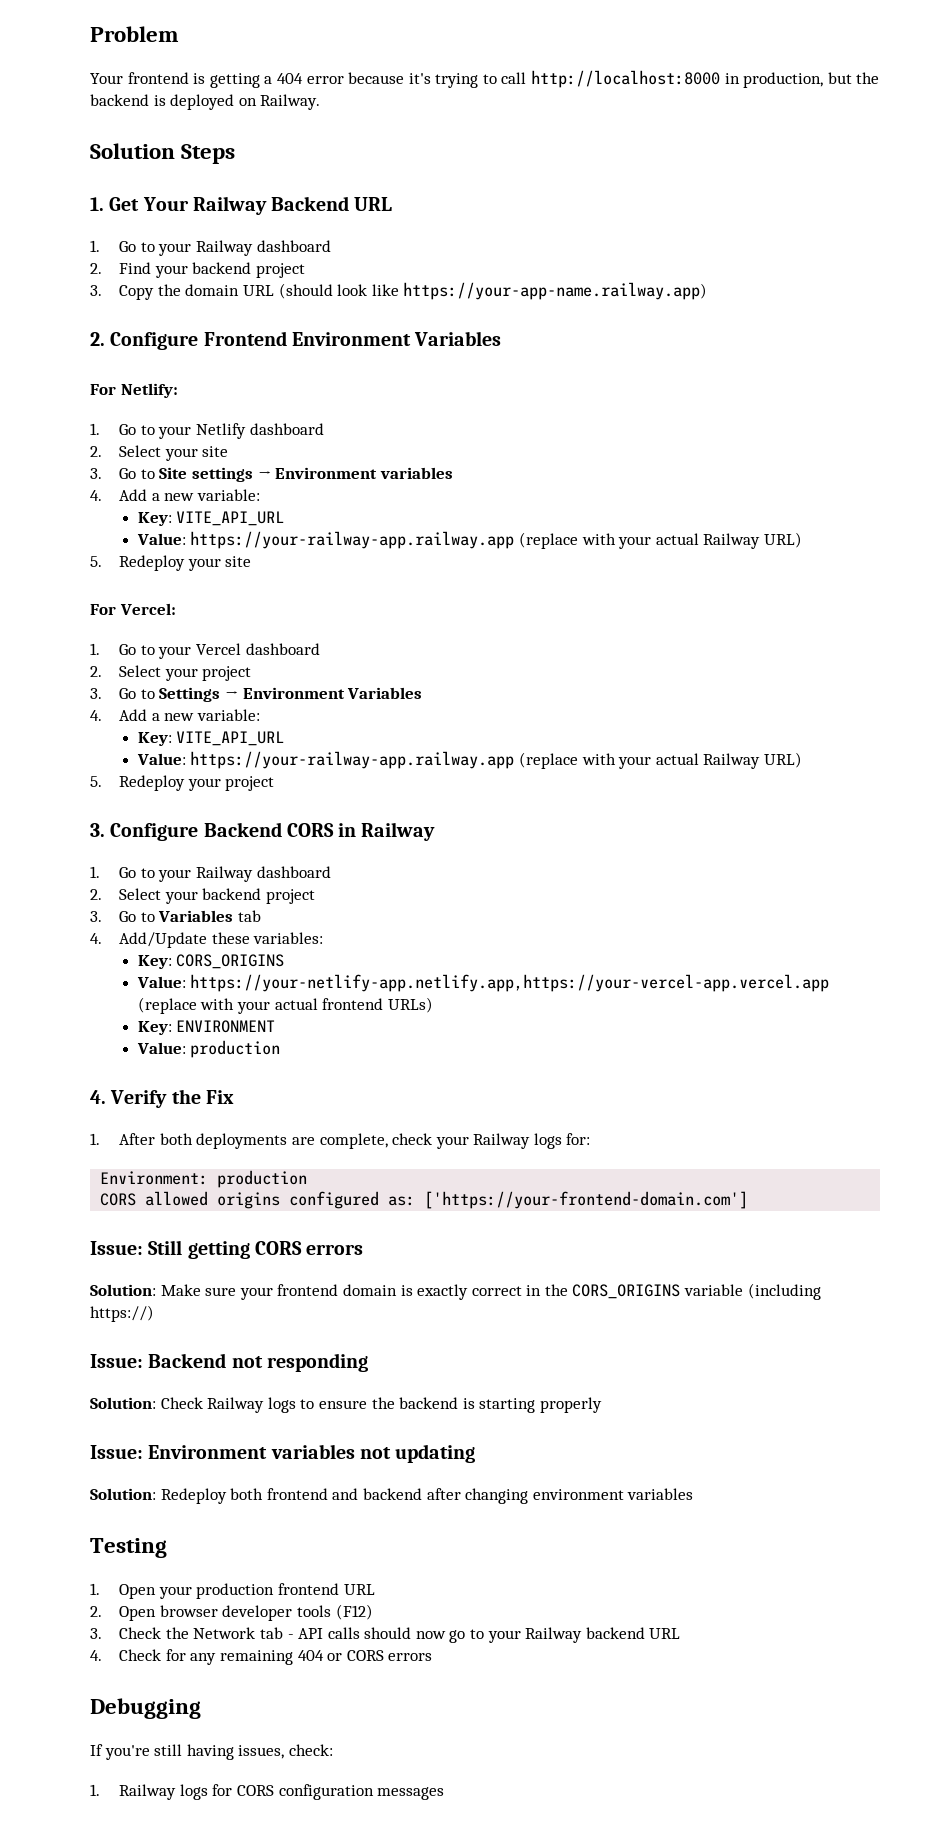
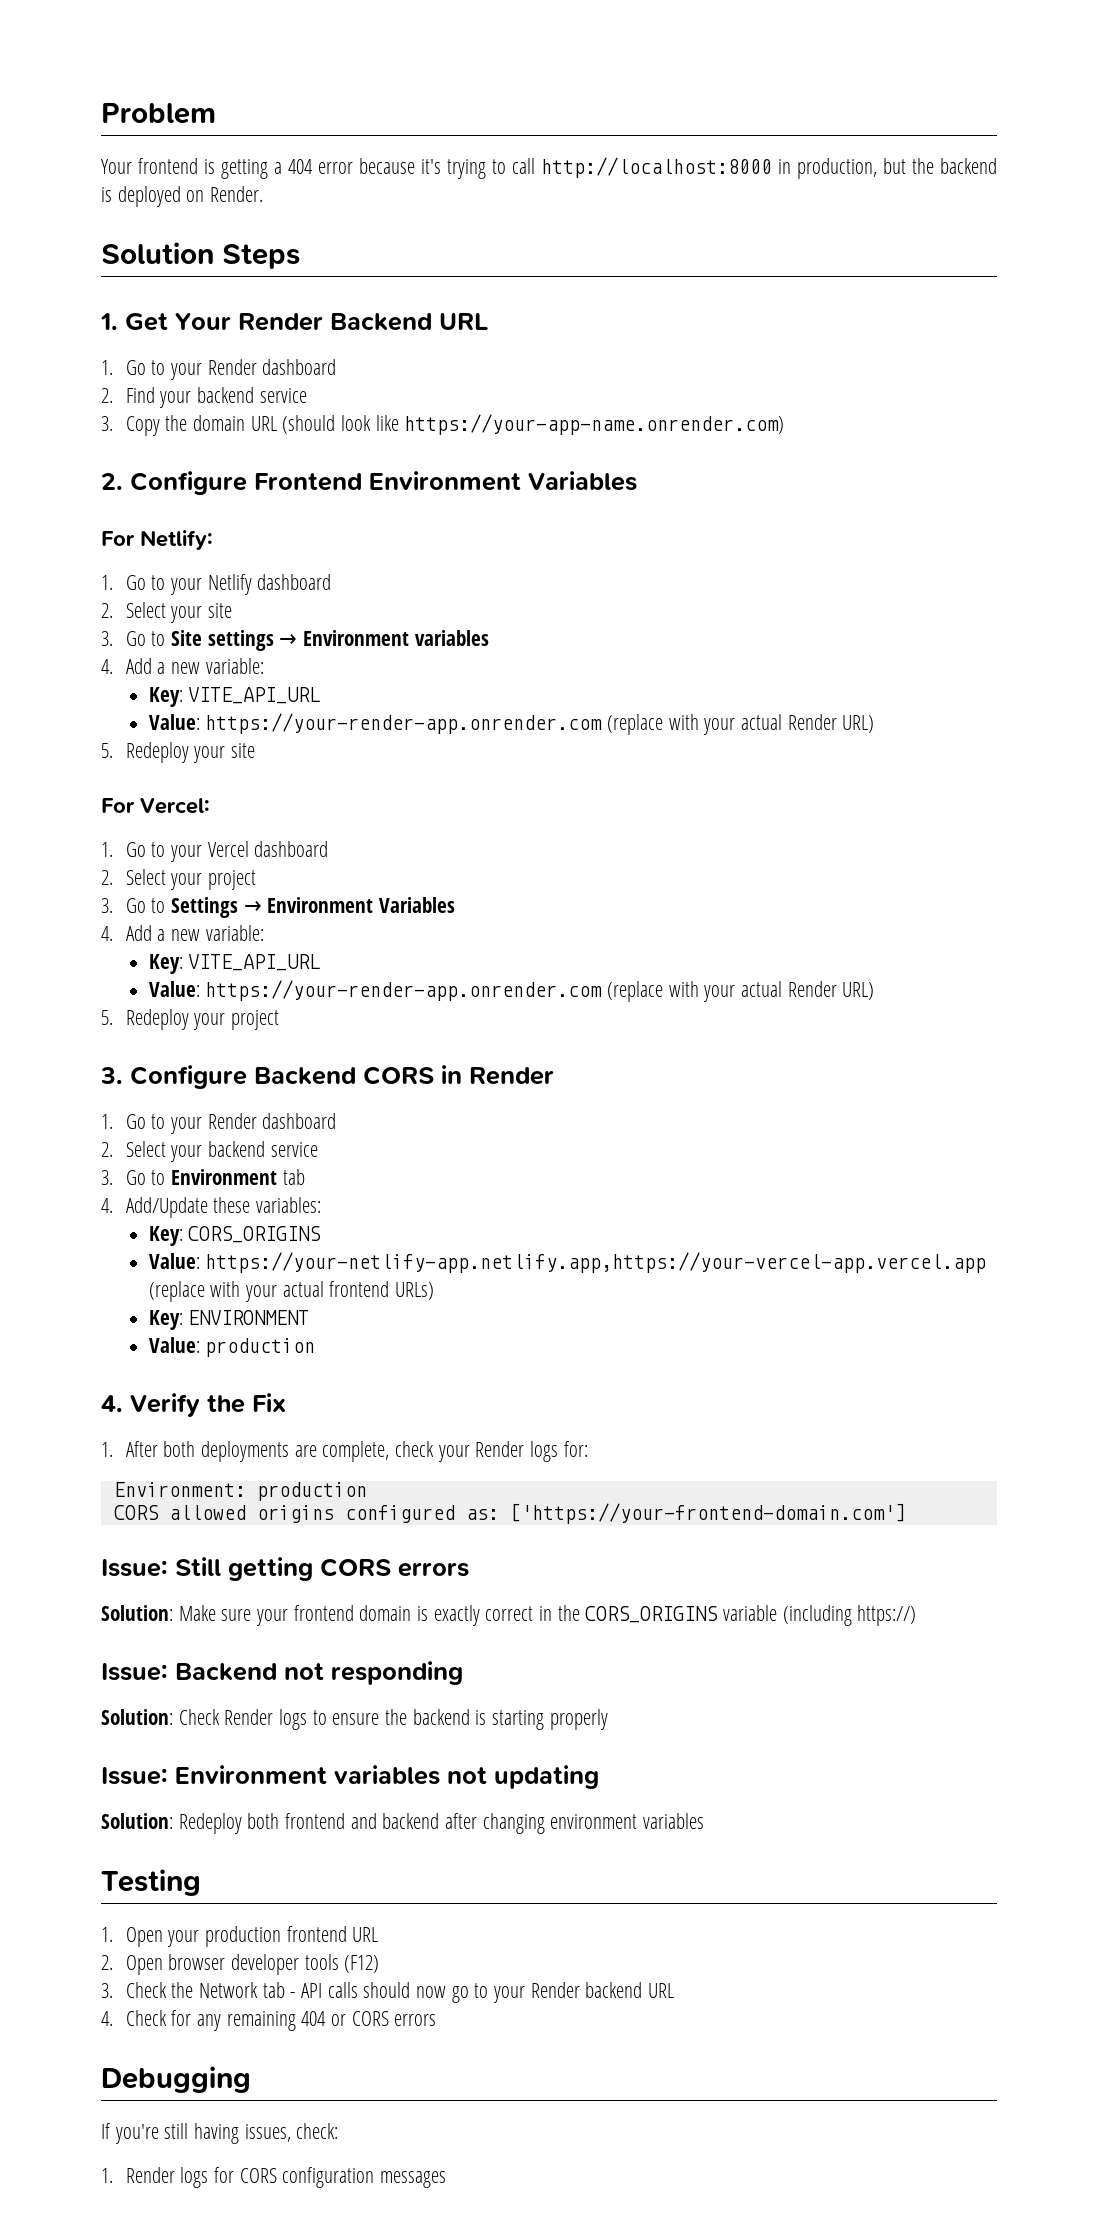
[260,94,321,110] Railway. -> [210,186,264,202] Render.
[192,196,267,215] Railway -> [238,313,323,331] Render
[195,240,253,256] Railway -> [207,359,257,375] Render
[255,263,305,278] project -> [259,388,307,403] service
[403,282,708,300] https://your-app-name.railway.app) -> [404,414,785,435] https://your-app-name.onrender.com)
[190,531,761,549] https://your-railway-app.railway.app (replace with your actual Railway -> [205,713,837,735] https://your-render-app.onrender.com (replace with your actual Render
[190,751,761,769] https://your-railway-app.railway.app (replace with your actual Railway -> [205,980,837,1002] https://your-render-app.onrender.com (replace with your actual Render
[361,822,436,841] [90,866,253,882] Railway // 1. Go to your Railway -> [469,1067,554,1085] [101,1113,257,1134] Render // 1. Go to your Render
[265,889,315,904] [90,910,234,922] project // 3. Go to Variables -> [270,1142,318,1157] [101,1169,277,1185] service // 3. Go to Environment
[473,1133,531,1149] Railway -> [475,1441,525,1457] Render
[207,1397,265,1413] Railway -> [224,1709,274,1725] Render
[525,1627,583,1643] Railway -> [530,1982,580,1998] Render
[119,1784,177,1800] Railway -> [125,2167,175,2183] Render

